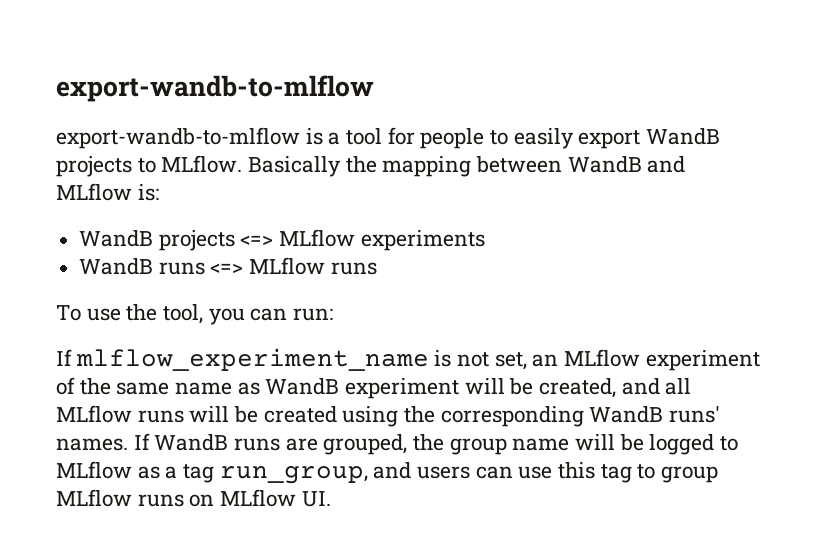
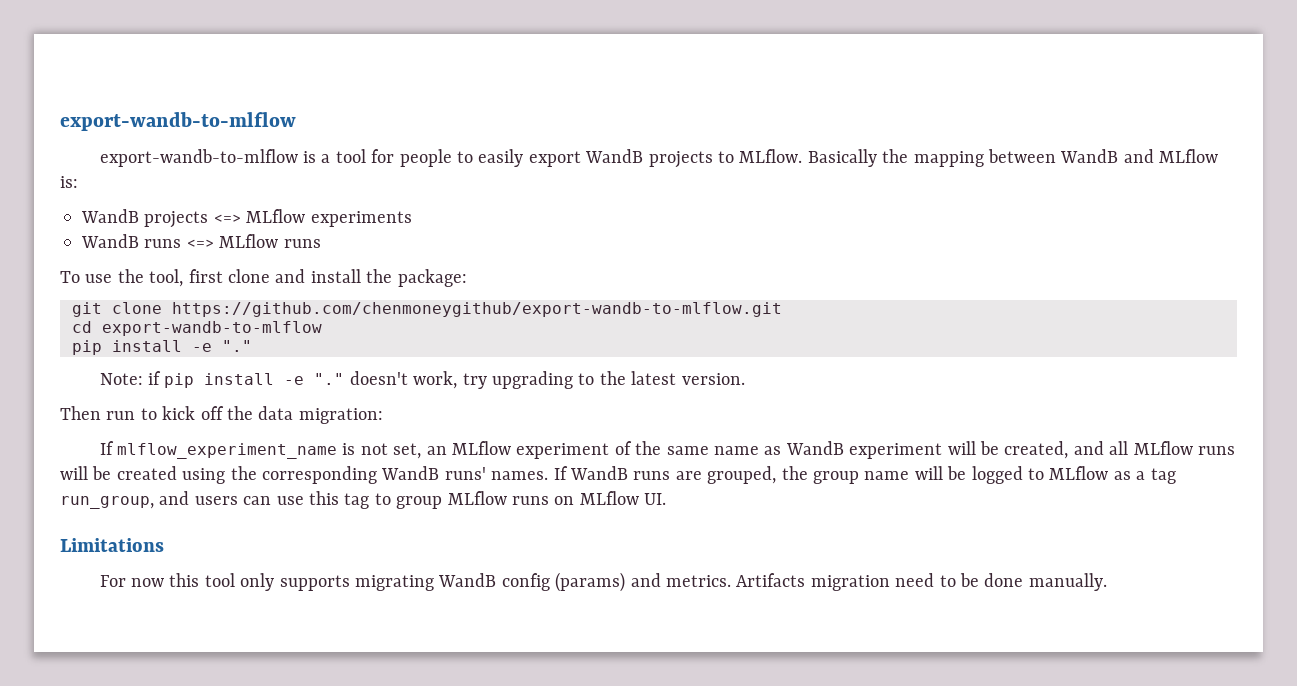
[208,308,334,325] you can run: -> [188,269,467,287] [72,302,782,317] [72,321,322,336] [72,340,252,355] [99,371,745,389] [60,406,383,424] first clone and install the package: // git clone https://github.com/chenmoneygithub/export-wandb-to-mlflow.git // cd export-wandb-to-mlflow // pip install -e "." // Note: if pip install -e "." doesn't work, try upgrading to the latest version. // Then run to kick off the data migration:
(331, 499) none -> [60,538,164,552] [99,572,1107,592] // Limitations // For now this tool only supports migrating WandB config (params) and metrics. Artifacts migration need to be done manually.

